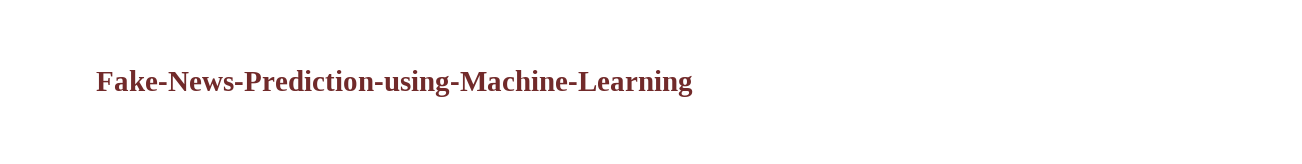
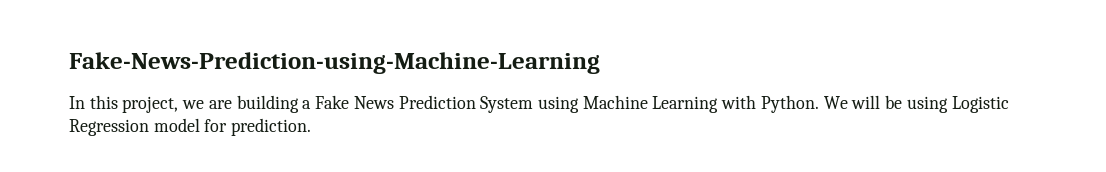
(693, 83) none -> [69,95,1009,113] [69,118,312,136] // In this project, we are building a Fake News Prediction System using Machine Learning with Python. We will be using Logistic Regression model for prediction.

